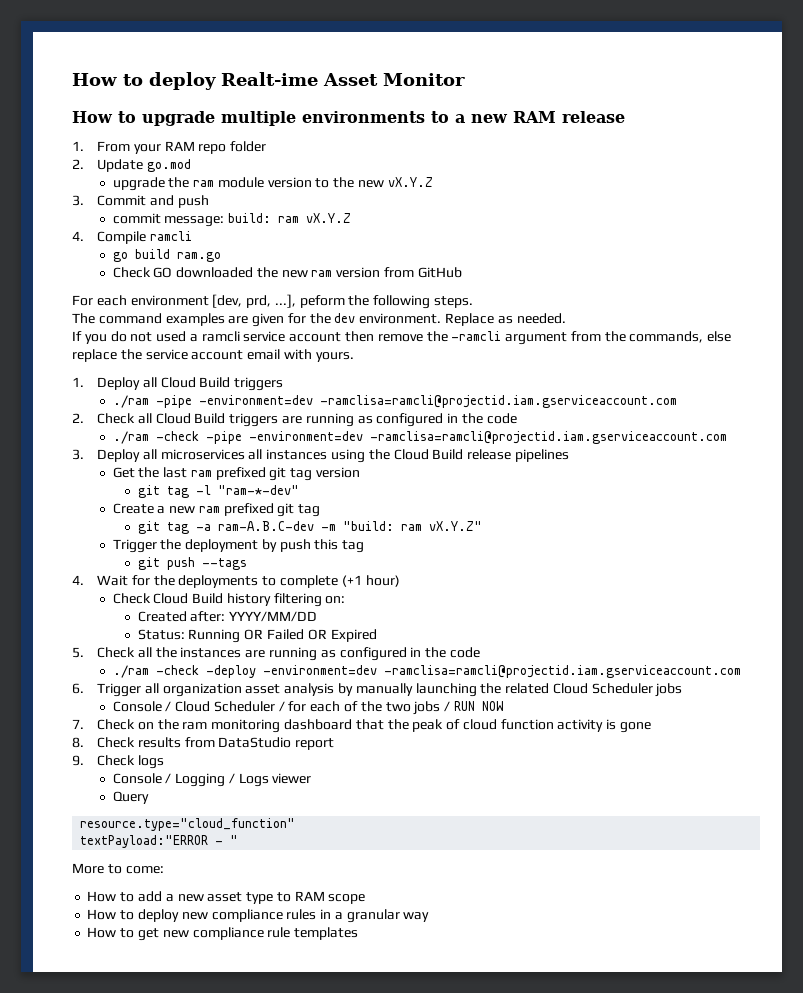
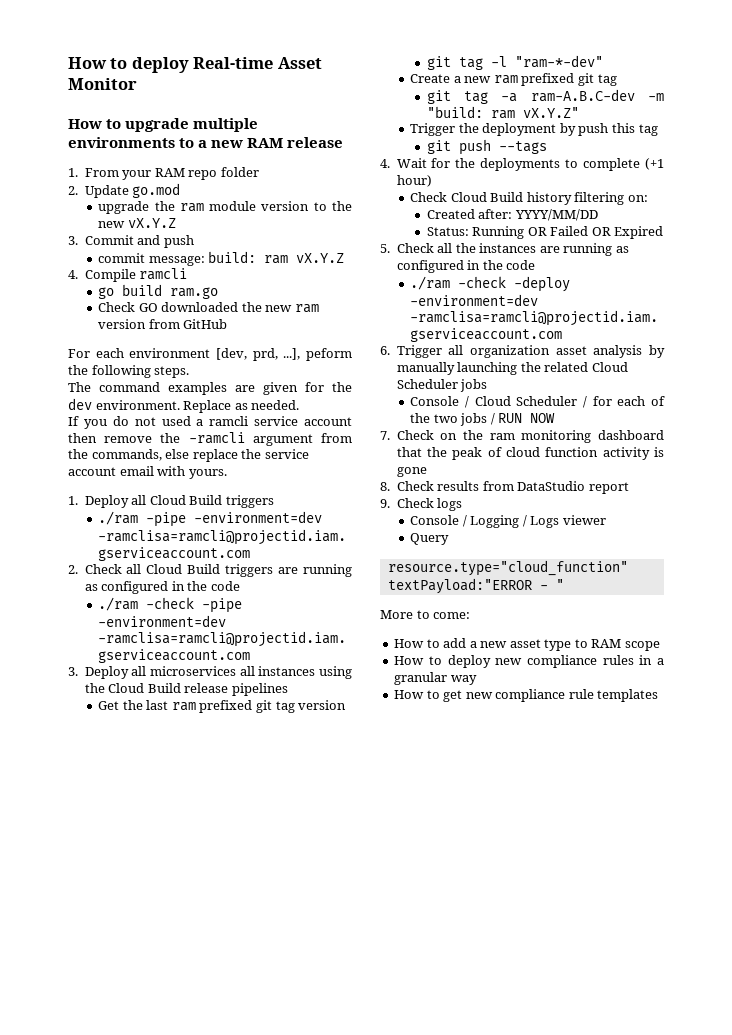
[72,72,318,90] How to deploy Realt-ime -> [68,57,274,73] How to deploy Real-time

